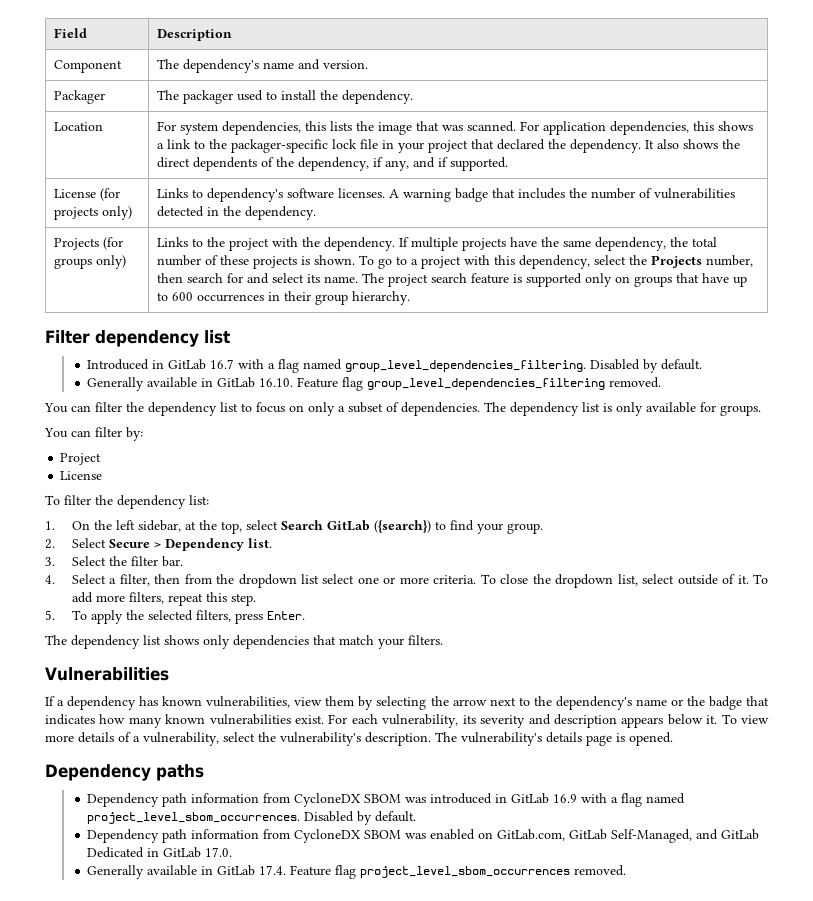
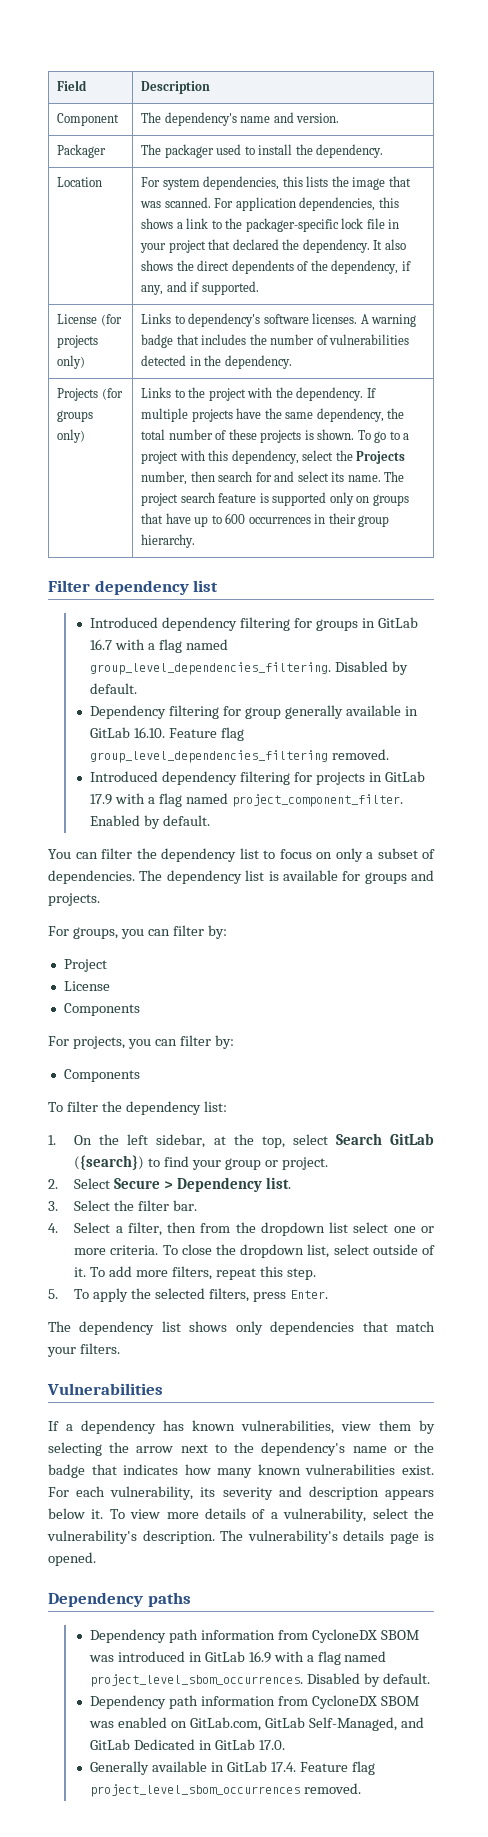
(150, 364) none -> [162,617,358,631] dependency filtering for groups
[87,377,145,391] Generally -> [90,705,343,719] Dependency filtering for group generally
(662, 382) none -> [90,771,425,785] [90,793,403,807] [90,815,210,829] // Introduced dependency filtering for projects in GitLab 17.9 with a flag named project_component_filter. Enabled by default.
[616,402,643,416] only -> (279, 876) none
[720,405,761,416] [44,428,68,438] groups. // You -> [364,870,434,884] [48,893,100,906] [48,926,144,939] groups and projects. // For groups, you
(103, 475) none -> [63,1003,140,1016] [48,1035,234,1049] [63,1069,140,1082] // Components // For projects, you can filter by: // Components
[506,523,543,534] group. -> [224,1157,328,1170] group or project.

